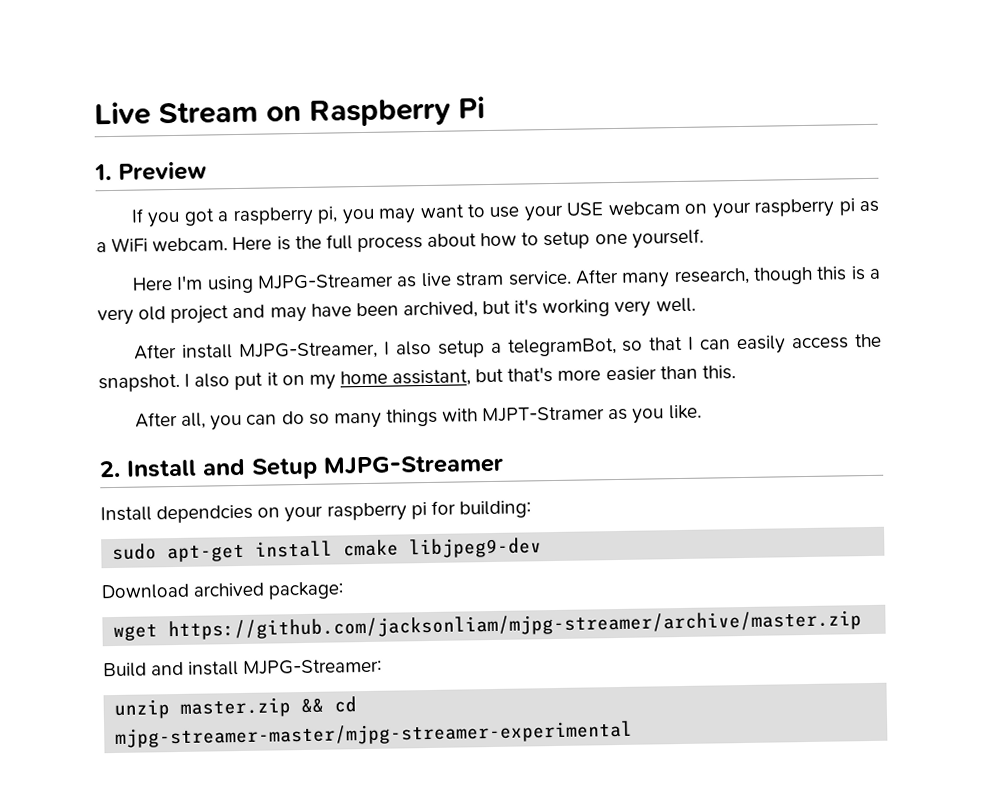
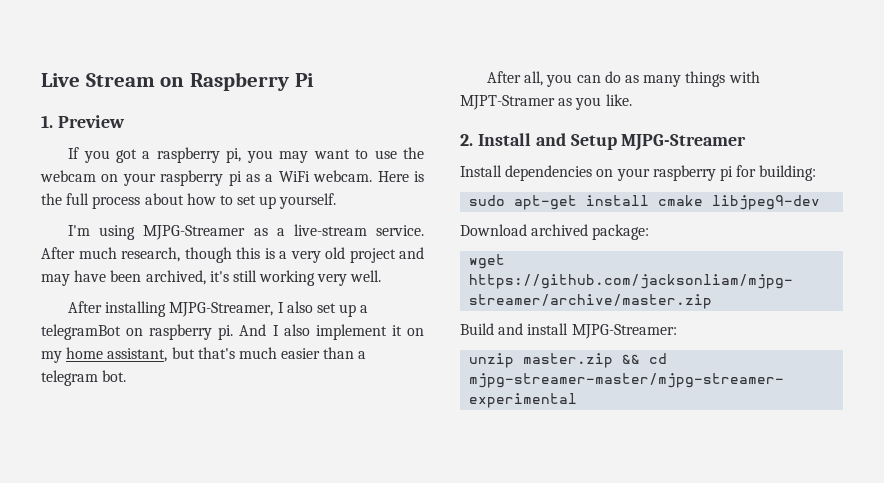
[523,202,605,222] your USE -> [402,147,424,159] the
[543,231,628,250] setup one -> [237,195,277,209] set up
[132,277,174,291] Here -> (337, 201) none
[420,271,505,288] live stram -> [276,224,367,236] a live-stream
[621,272,671,288] many -> [78,247,117,259] much
[482,299,539,315] but it's -> [209,270,257,282] it's still
[181,344,233,359] install -> [105,301,167,317] installing
[436,333,883,358] [98,372,264,393] setup a telegramBot, so that I can easily access the snapshot. I also put -> [316,303,369,317] [41,324,387,340] set up a telegramBot on raspberry pi. And I also implement
[557,369,602,381] more -> [238,347,277,359] much
[701,365,736,380] this. -> [358,351,367,359] [41,370,127,386] a telegram bot.
[308,413,330,425] so -> [624,75,639,83] as
[156,504,254,524] dependcies -> [505,165,593,181] dependencies

